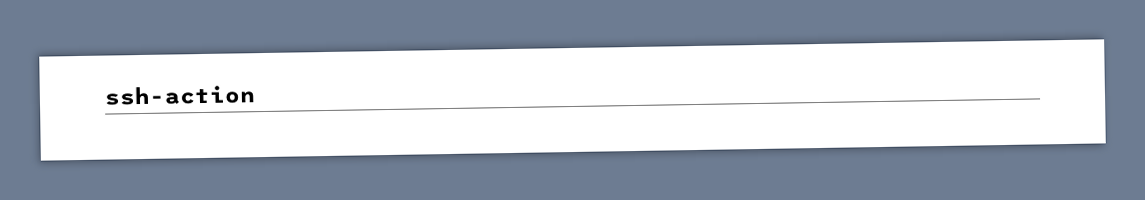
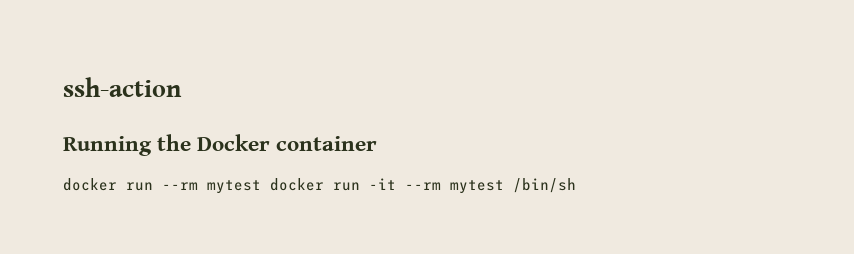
(256, 95) none -> [63,134,378,156] [63,178,576,194] // Running the Docker container // docker run --rm mytest docker run -it --rm mytest /bin/sh

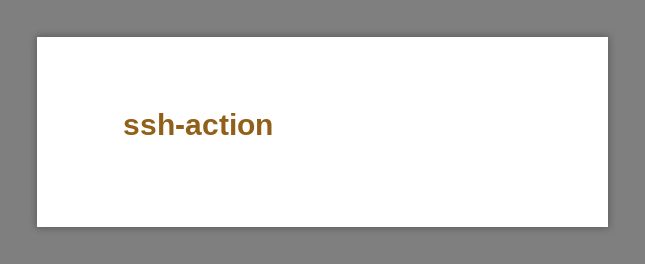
[63,134,378,156] [63,178,576,194] // Running the Docker container // docker run --rm mytest docker run -it --rm mytest /bin/sh -> (273, 124) none

